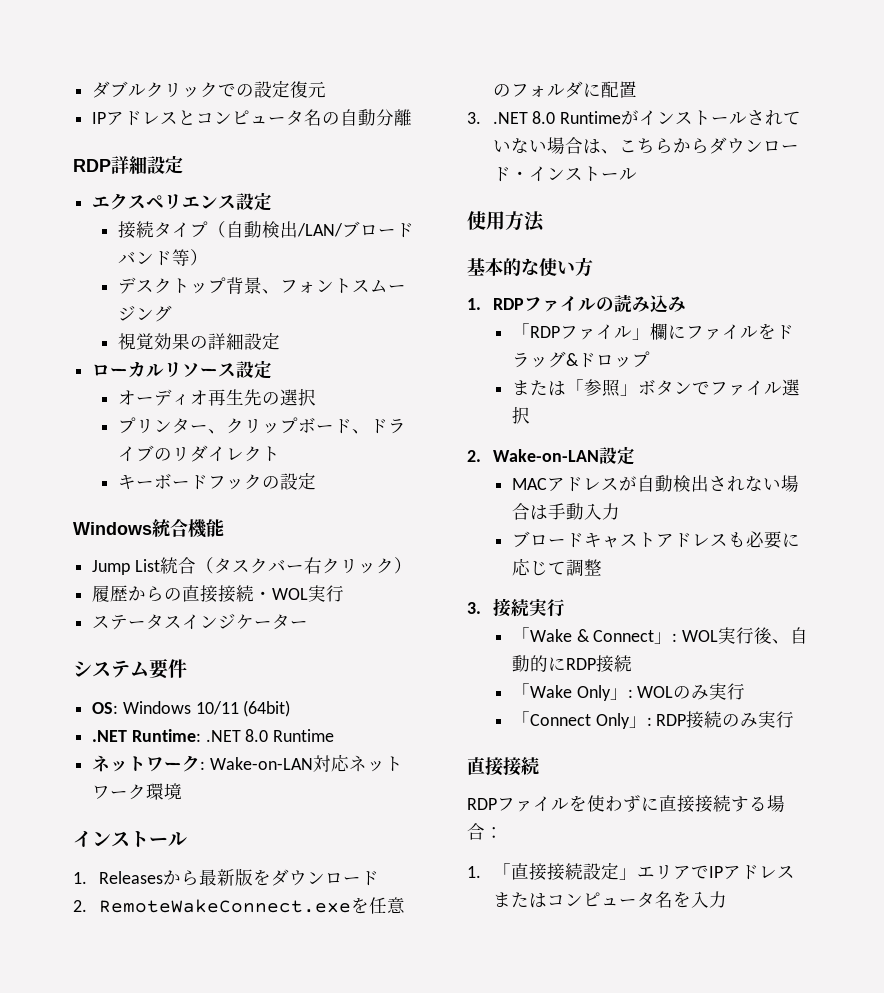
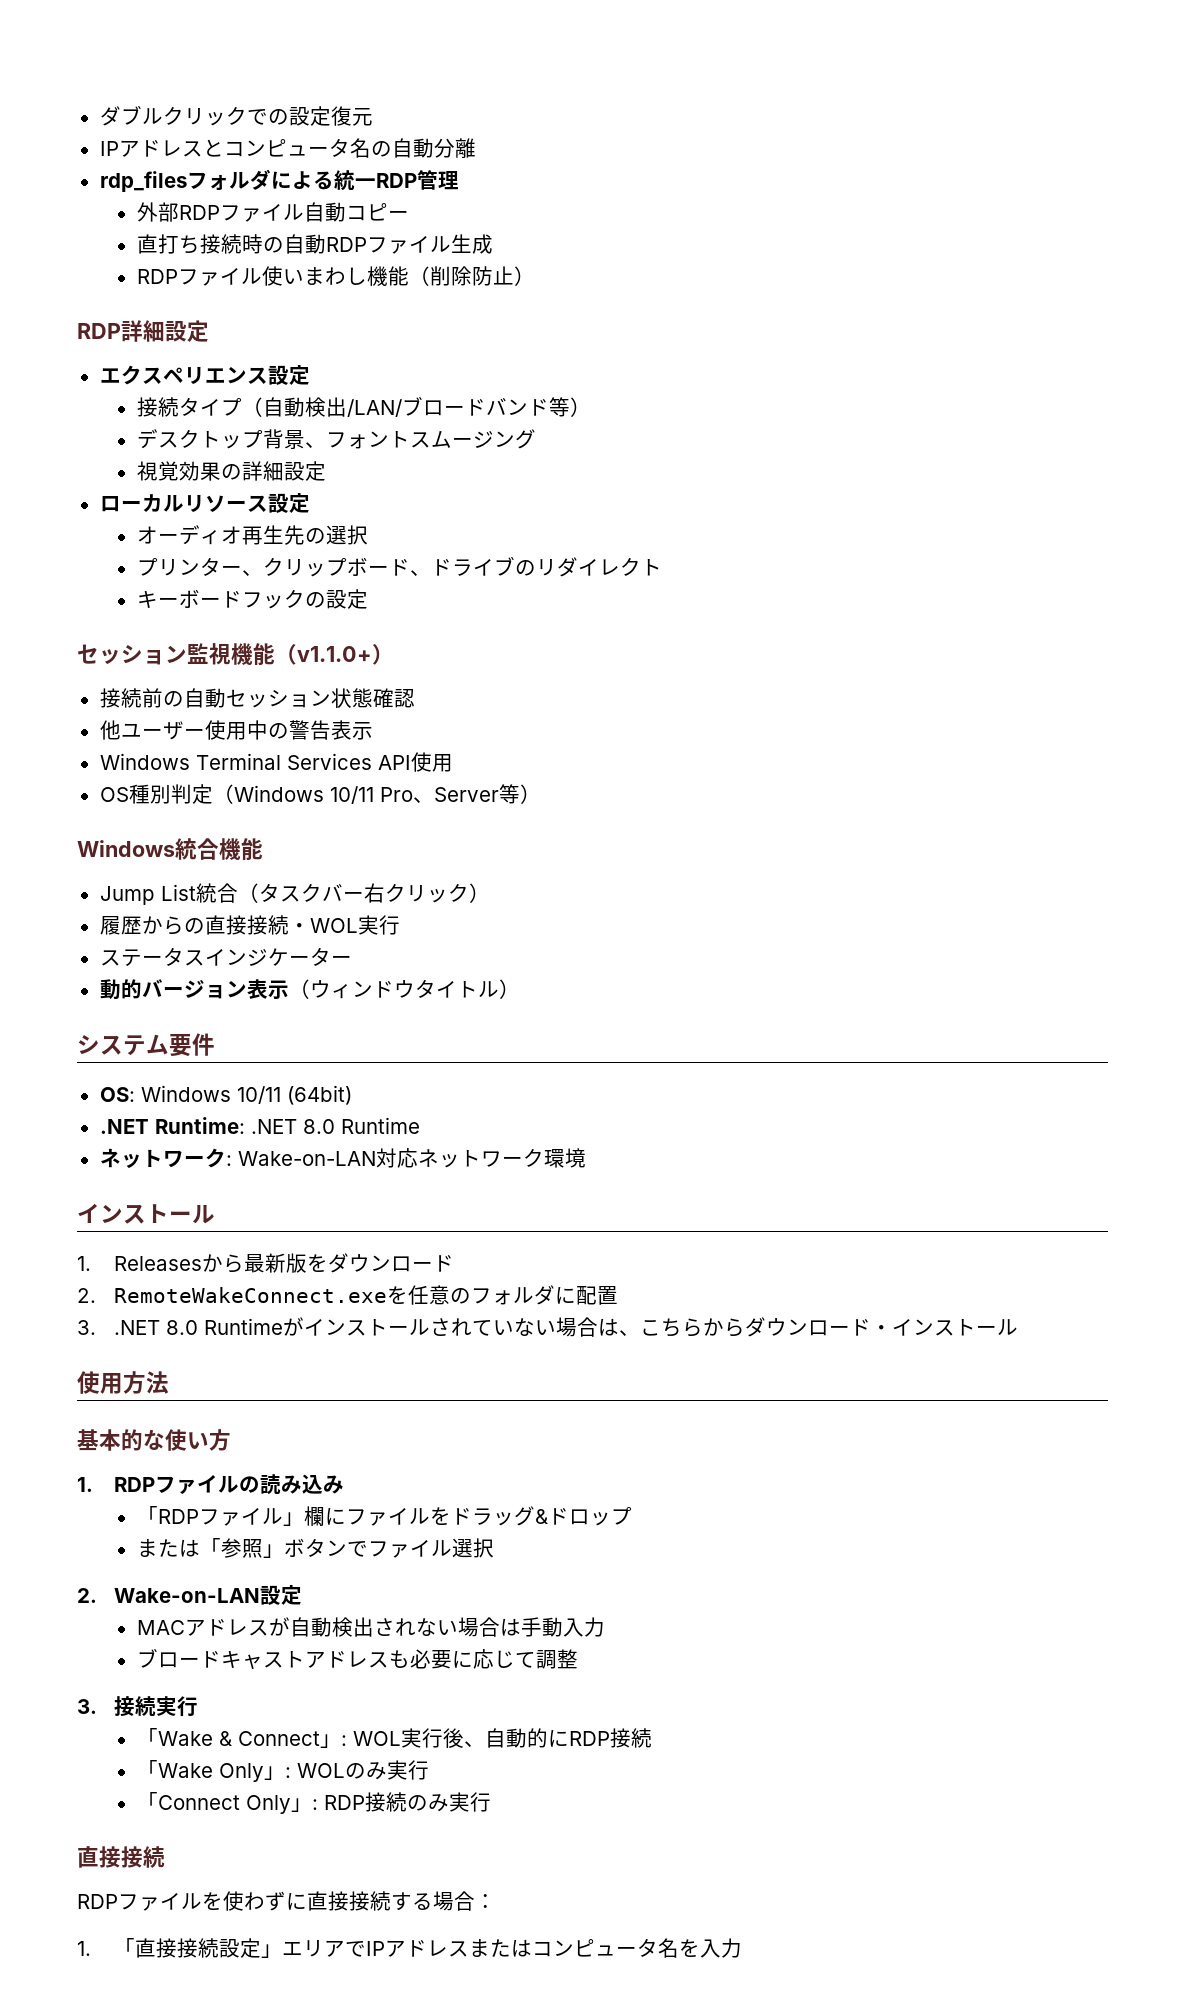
(413, 117) none -> [99,169,459,192] [136,202,409,222] [136,234,493,254] [136,266,535,286] // rdp_filesフォルダによる統一RDP管理 // 外部RDPファイル自動コピー // 直打ち接続時の自動RDPファイル生成 // RDPファイル使いまわし機能（削除防止）
(316, 481) none -> [77,643,394,665] [99,688,415,708] [99,720,373,740] [99,752,453,772] [99,784,541,804] // セッション監視機能（v1.1.0+） // 接続前の自動セッション状態確認 // 他ユーザー使用中の警告表示 // Windows Terminal Services API使用 // OS種別判定（Windows 10/11 Pro、Server等）
(309, 624) none -> [99,979,520,1000] // 動的バージョン表示（ウィンドウタイトル）

